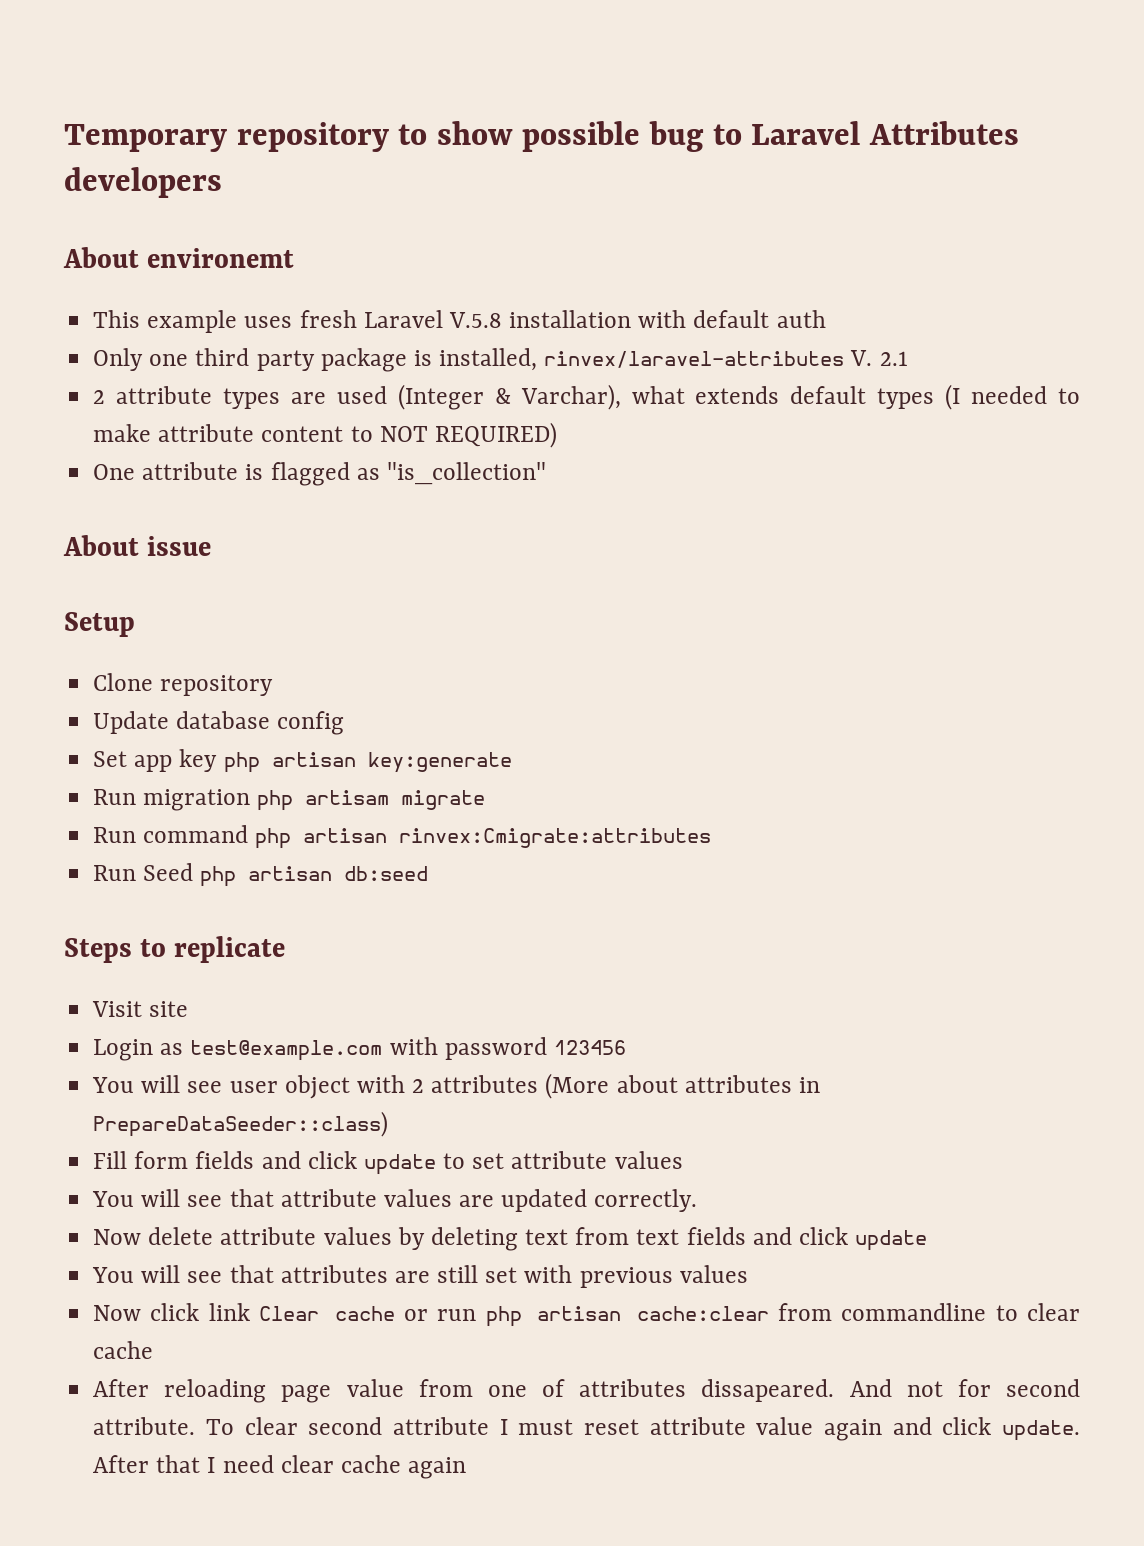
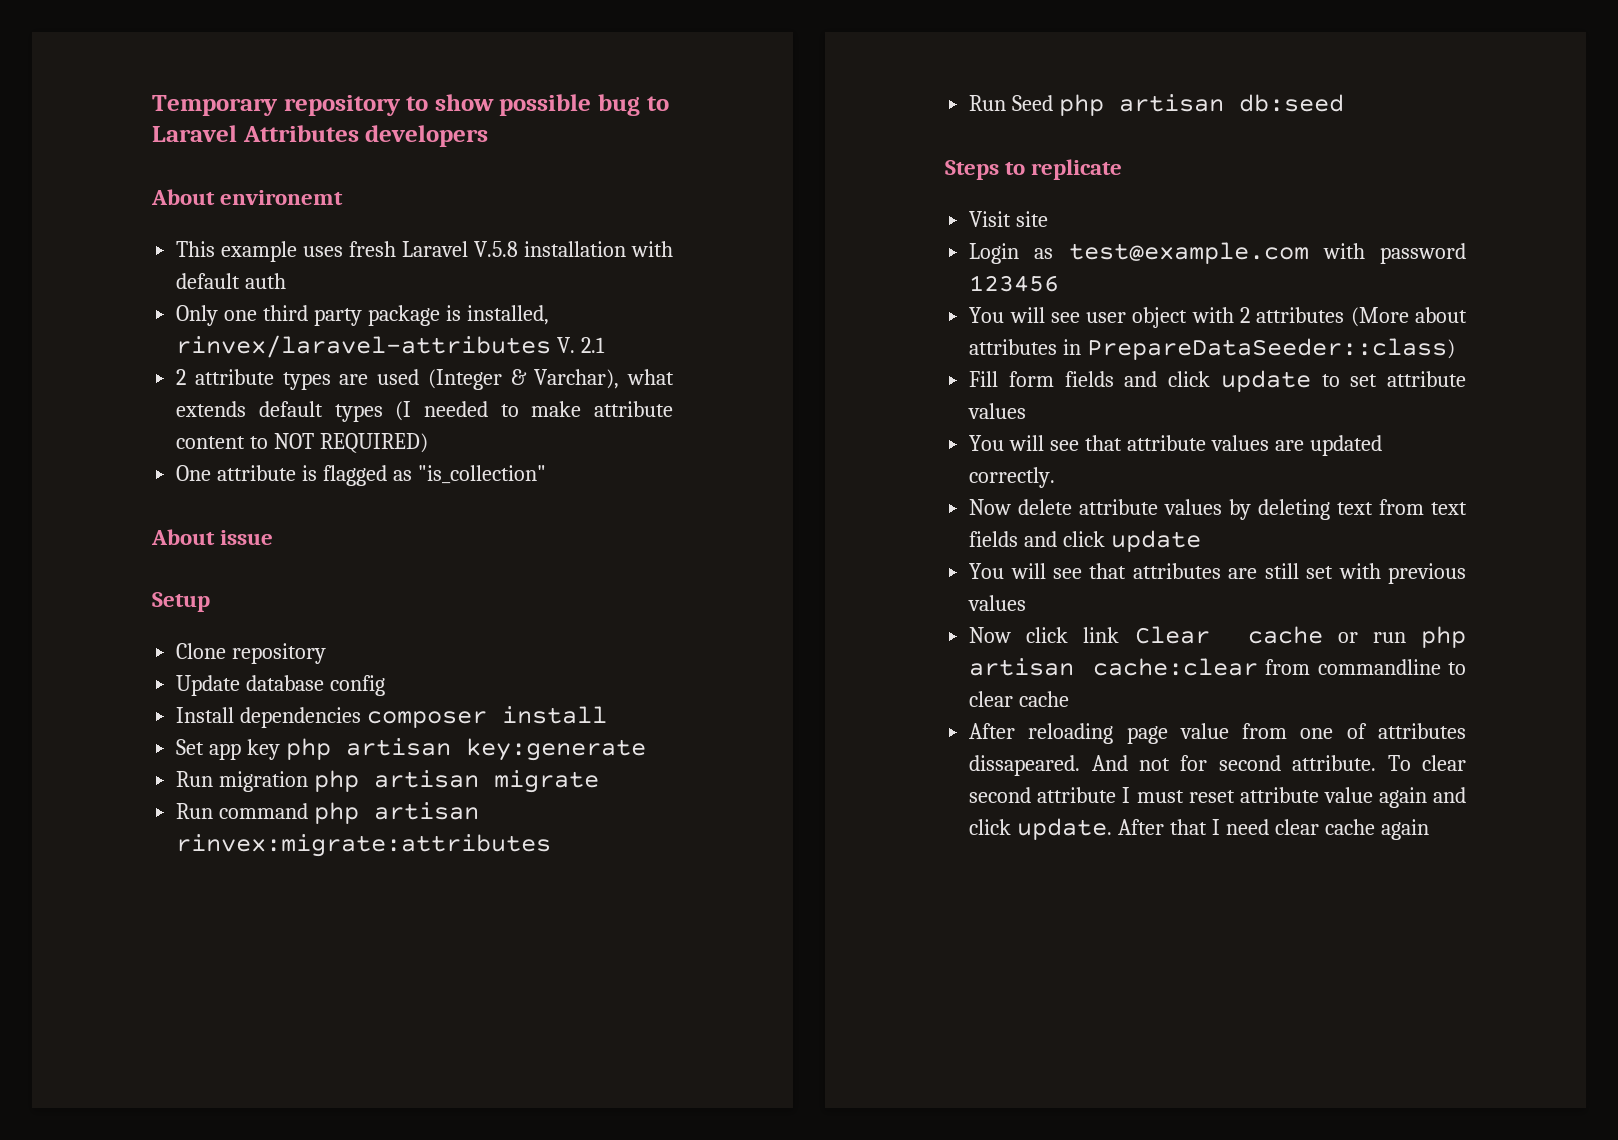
(345, 723) none -> [176,706,608,728] // Install dependencies composer install
[305,790,390,805] artisam -> [374,770,480,788] artisan
[399,828,712,848] rinvex:Cmigrate:attributes -> [176,834,552,857] rinvex:migrate:attributes

